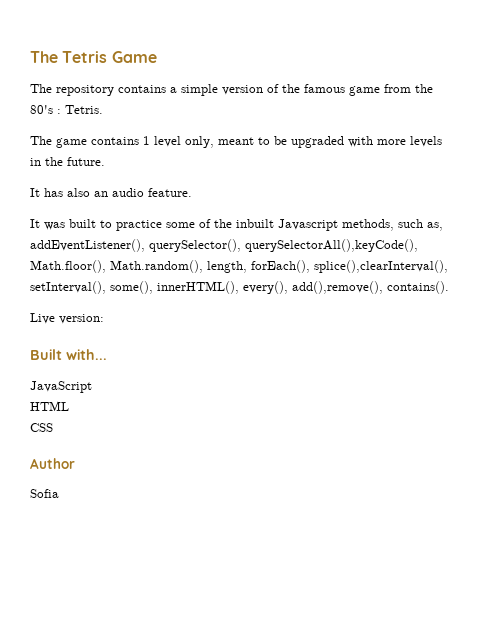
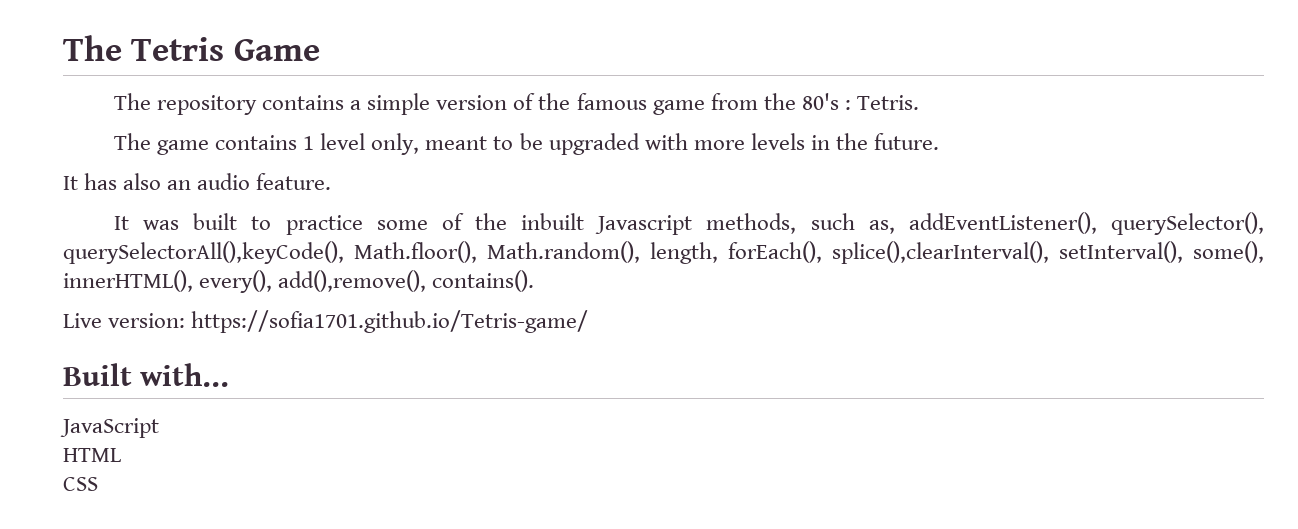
(104, 319) none -> [191,310,589,333] https://sofia1701.github.io/Tetris-game/
[30,458,75,469] [30,489,59,498] // Author // Sofia -> (98, 484) none

